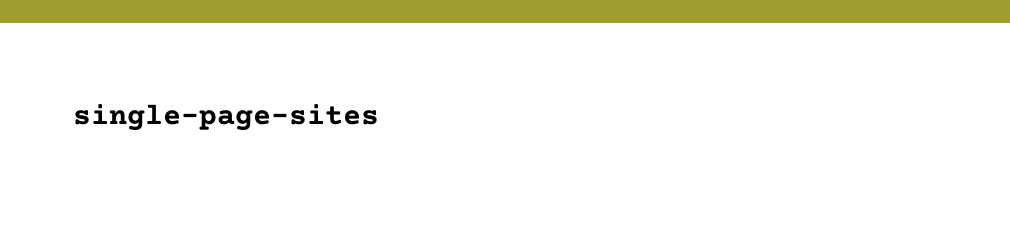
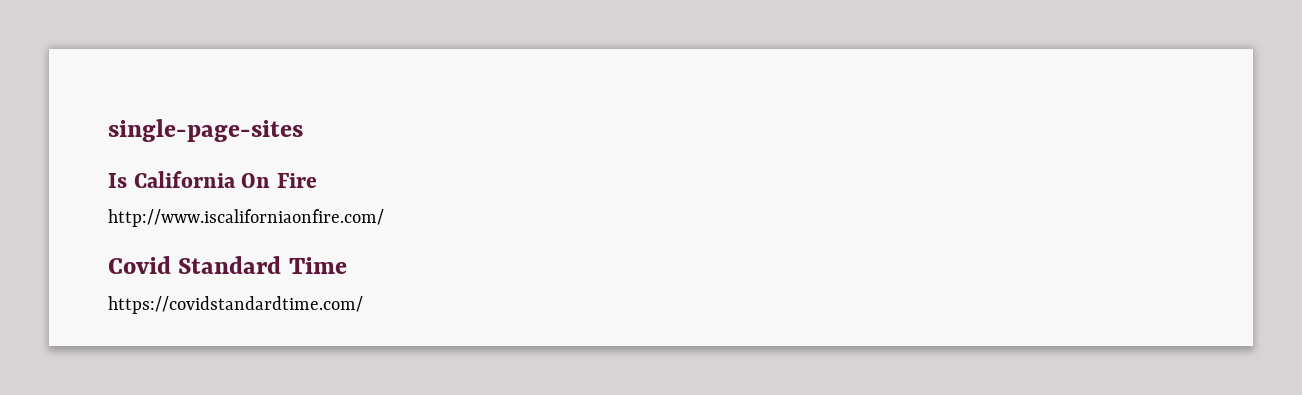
(379, 117) none -> [108,171,317,188] [108,209,384,227] [108,256,347,274] [108,296,363,314] // Is California On Fire // http://www.iscaliforniaonfire.com/ // Covid Standard Time // https://covidstandardtime.com/

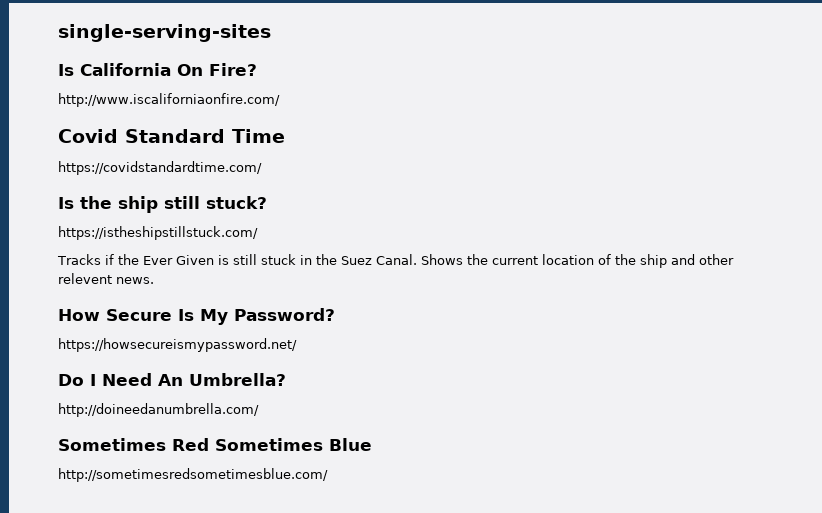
[108,119,303,142] single-page-sites -> [58,24,271,42] single-serving-sites
[276,173,317,188] Fire -> [209,63,257,76] Fire?
(363, 305) none -> [58,196,267,213] [58,226,258,240] [57,254,734,268] [58,273,154,284] [58,308,335,325] [58,338,297,352] [58,373,286,386] [58,403,259,417] [58,438,372,451] [58,468,328,482] // Is the ship still stuck? // https://istheshipstillstuck.com/ // Tracks if the Ever Given is still stuck in the Suez Canal. Shows the current location of the ship and other relevent news. // How Secure Is My Password? // https://howsecureismypassword.net/ // Do I Need An Umbrella? // http://doineedanumbrella.com/ // Sometimes Red Sometimes Blue // http://sometimesredsometimesblue.com/

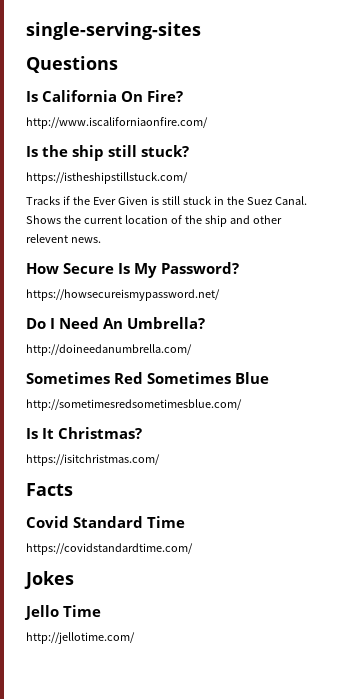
(271, 33) none -> [26,56,118,73] // Questions
[58,129,285,143] [58,161,262,175] // Covid Standard Time // https://covidstandardtime.com/ -> (208, 123) none
(328, 475) none -> [26,427,143,439] [26,454,160,466] [26,483,73,496] [26,516,186,528] [26,543,193,555] [24,571,74,589] [24,605,102,620] [26,632,135,644] // Is It Christmas? // https://isitchristmas.com/ // Facts // Covid Standard Time // https://covidstandardtime.com/ // Jokes // Jello Time // http://jellotime.com/

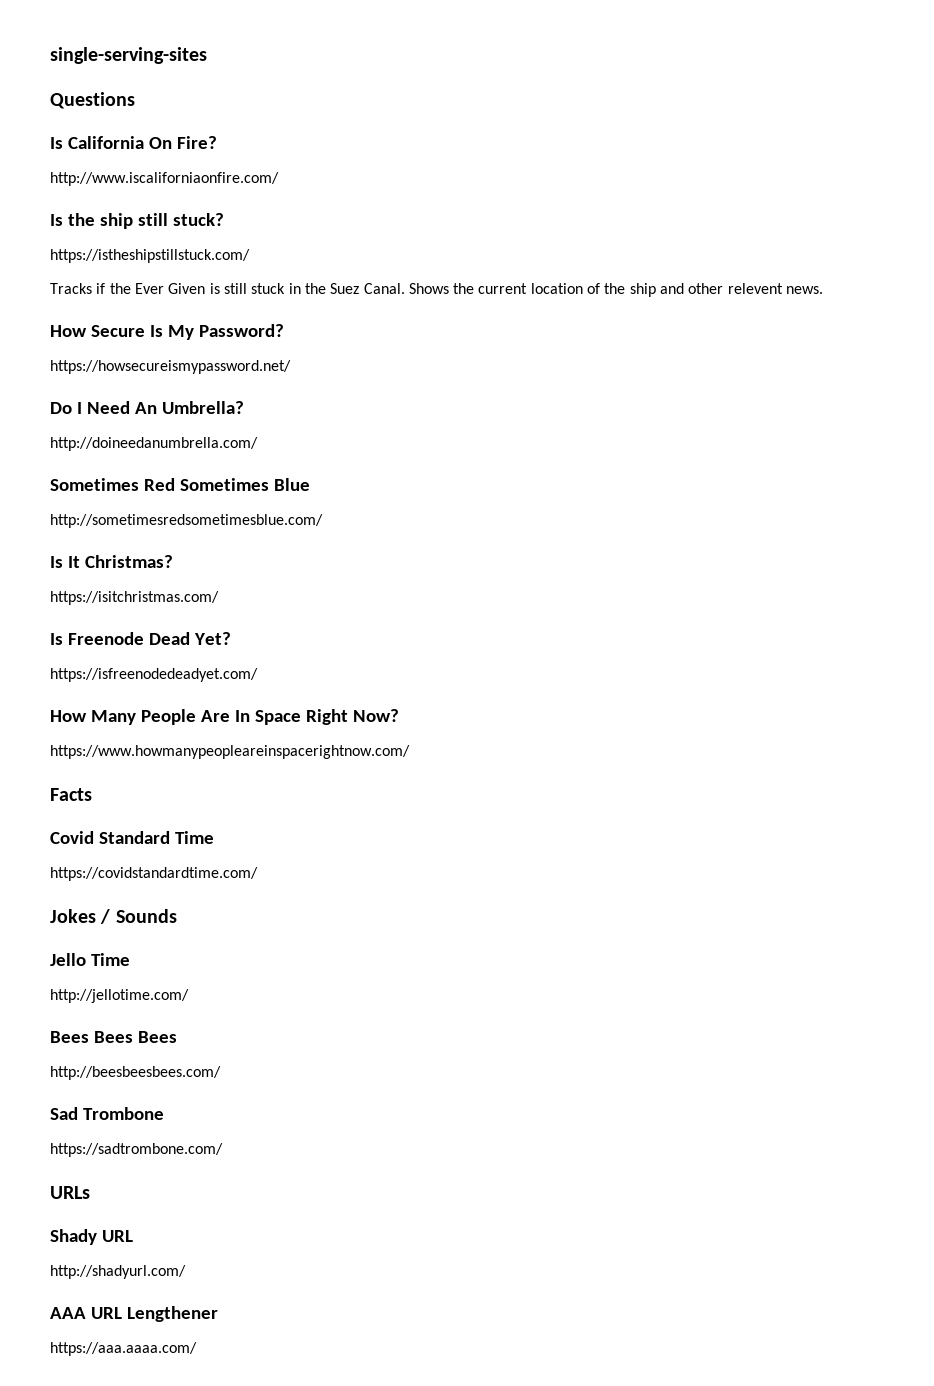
(160, 460) none -> [50,632,231,645] [50,668,258,682] [50,709,399,725] [50,745,410,759] // Is Freenode Dead Yet? // https://isfreenodedeadyet.com/ // How Many People Are In Space Right Now? // https://www.howmanypeopleareinspacerightnow.com/
(74, 580) none -> [100,909,177,924] / Sounds
(135, 638) none -> [50,1031,177,1043] [50,1066,221,1080] [50,1107,164,1120] [50,1143,223,1157] [50,1186,90,1199] [50,1229,133,1245] [50,1265,186,1279] [50,1306,218,1322] [50,1342,197,1356] // Bees Bees Bees // http://beesbeesbees.com/ // Sad Trombone // https://sadtrombone.com/ // URLs // Shady URL // http://shadyurl.com/ // AAA URL Lengthener // https://aaa.aaaa.com/

